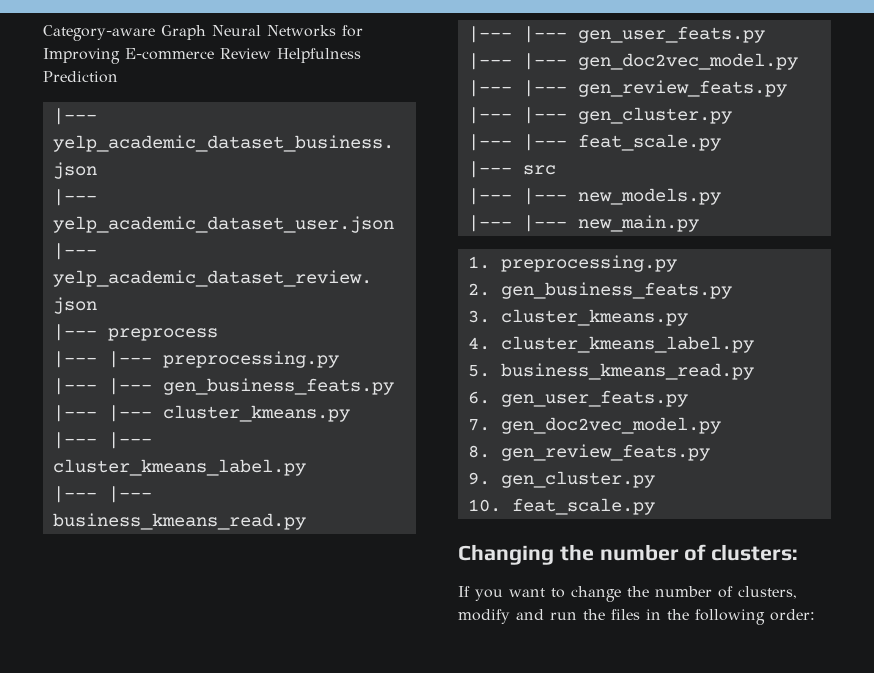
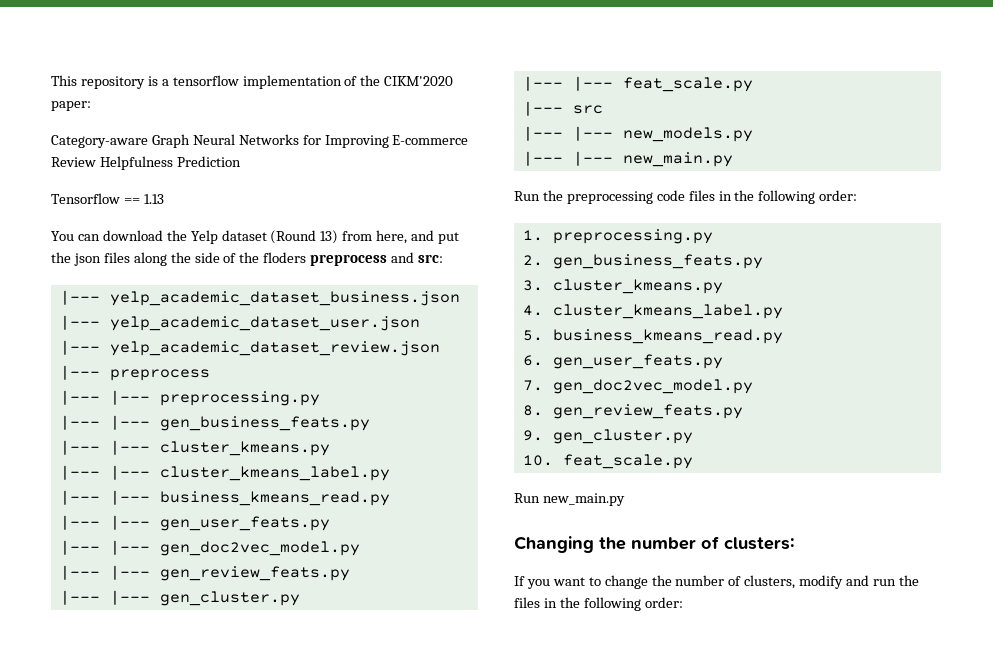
(43, 33) none -> [51,75,454,89] [51,101,91,111] This repository is a tensorflow implementation of the CIKM'2020 paper: //
(118, 77) none -> [51,193,164,204] [51,230,460,244] [51,252,444,266] // Tensorflow == 1.13 // You can download the Yelp dataset (Round 13) from here, and put the json files along the side of the floders preprocess and src:
(699, 223) none -> [514,190,858,204] // Run the preprocessing code files in the following order:
(655, 506) none -> [514,493,625,506] // Run new_main.py

